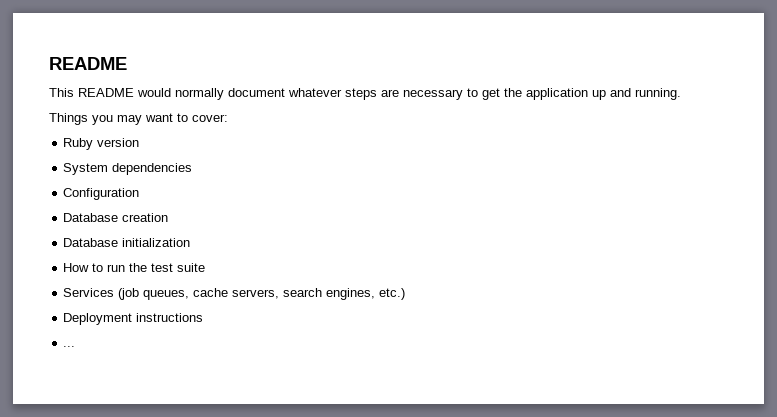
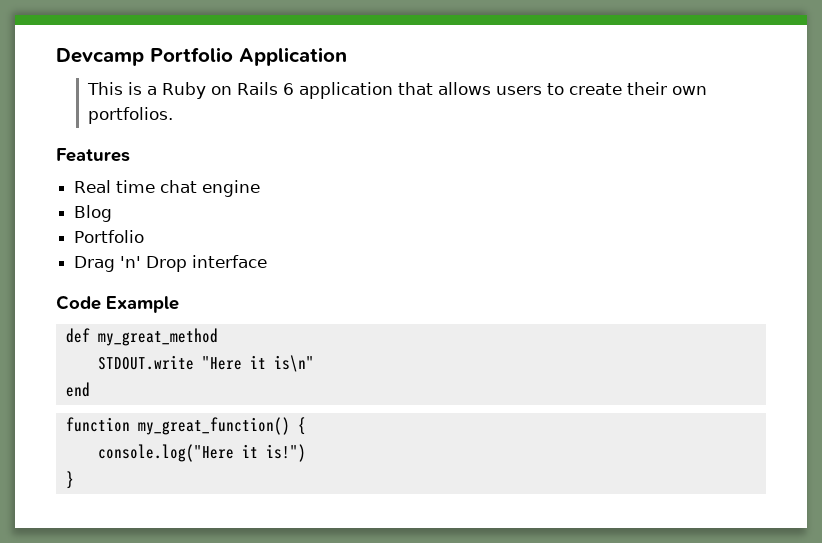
[49,57,127,70] [49,88,681,100] [49,113,228,125] [63,138,140,150] [63,163,193,175] [63,188,140,200] [63,213,169,222] [63,238,191,247] [63,263,206,272] [63,288,406,300] [63,313,204,325] [63,346,76,347] README // This README would normally document whatever steps are necessary to get the application up and running. // Things you may want to cover: // Ruby version // System dependencies // Configuration // Database creation // Database initialization // How to run the test suite // Services (job queues, cache servers, search engines, etc.) // Deployment instructions // ... -> [56,47,347,66] [86,82,707,99] [87,107,173,124] [56,148,130,162] [74,180,261,197] [74,205,113,222] [74,230,145,243] [74,255,268,272] [56,295,179,313] [65,328,218,346] [97,355,314,372] [65,382,90,397] [65,417,306,435] [97,444,306,462] [65,471,74,489] Devcamp Portfolio Application // This is a Ruby on Rails 6 application that allows users to create their own portfolios. // Features // Real time chat engine // Blog // Portfolio // Drag 'n' Drop interface // Code Example // def my_great_method // STDOUT.write "Here it is\n" // end // function my_great_function() { // console.log("Here it is!") // }

